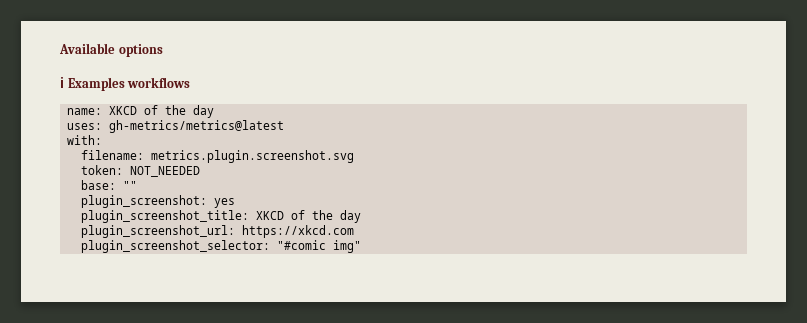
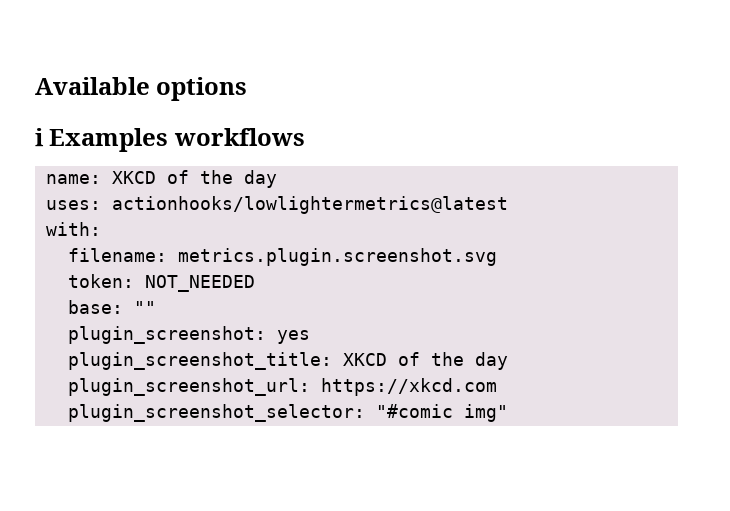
[109,120,285,133] gh-metrics/metrics@latest -> [111,196,508,214] actionhooks/lowlightermetrics@latest

